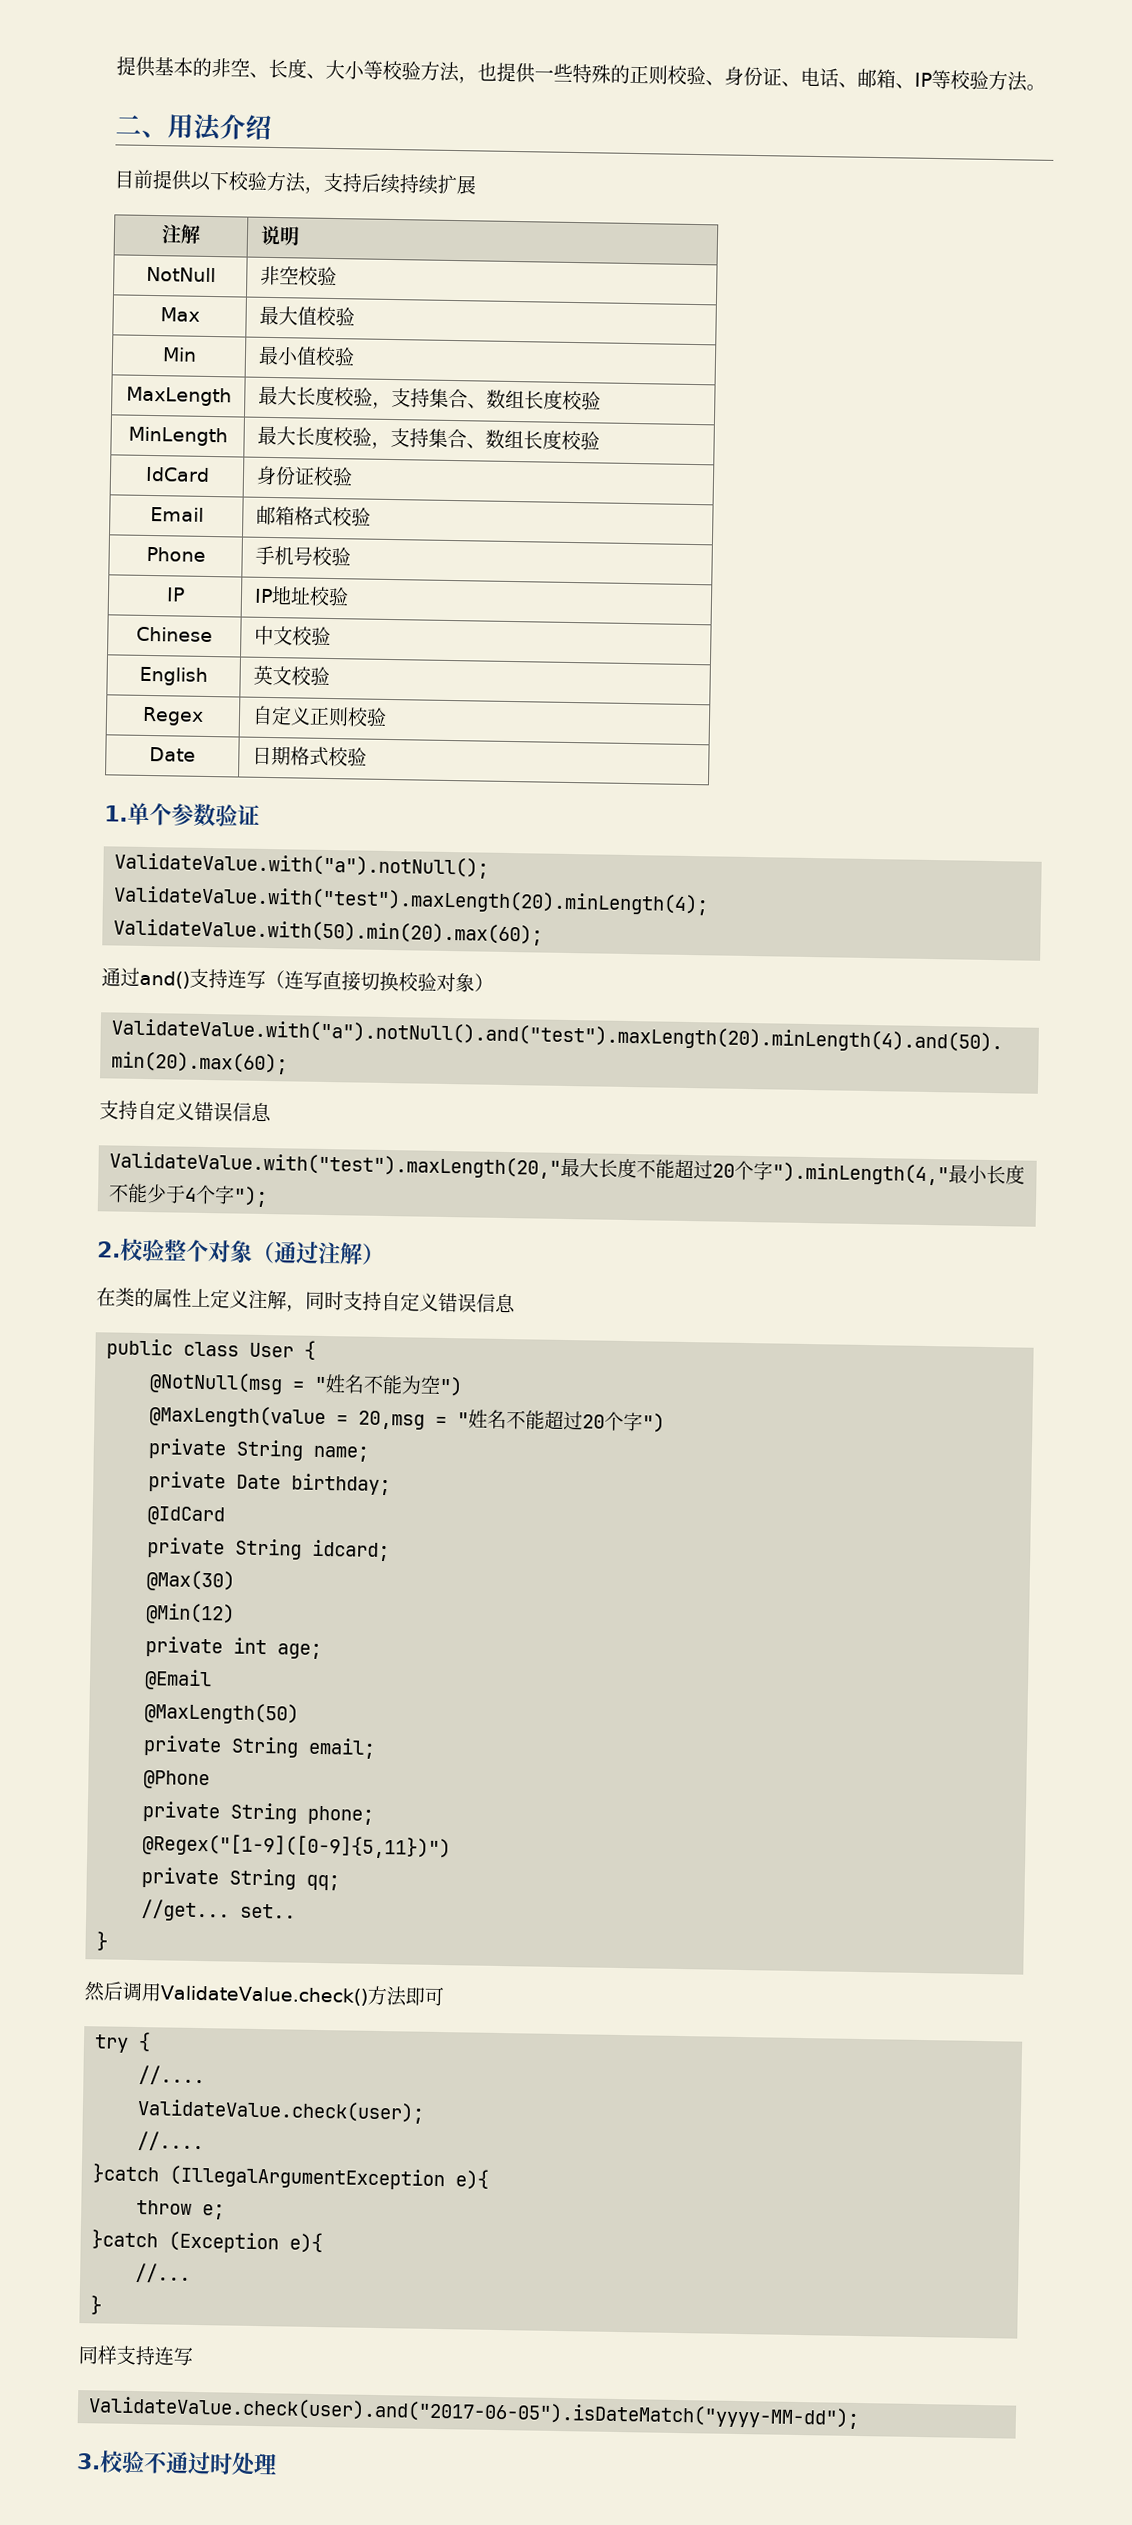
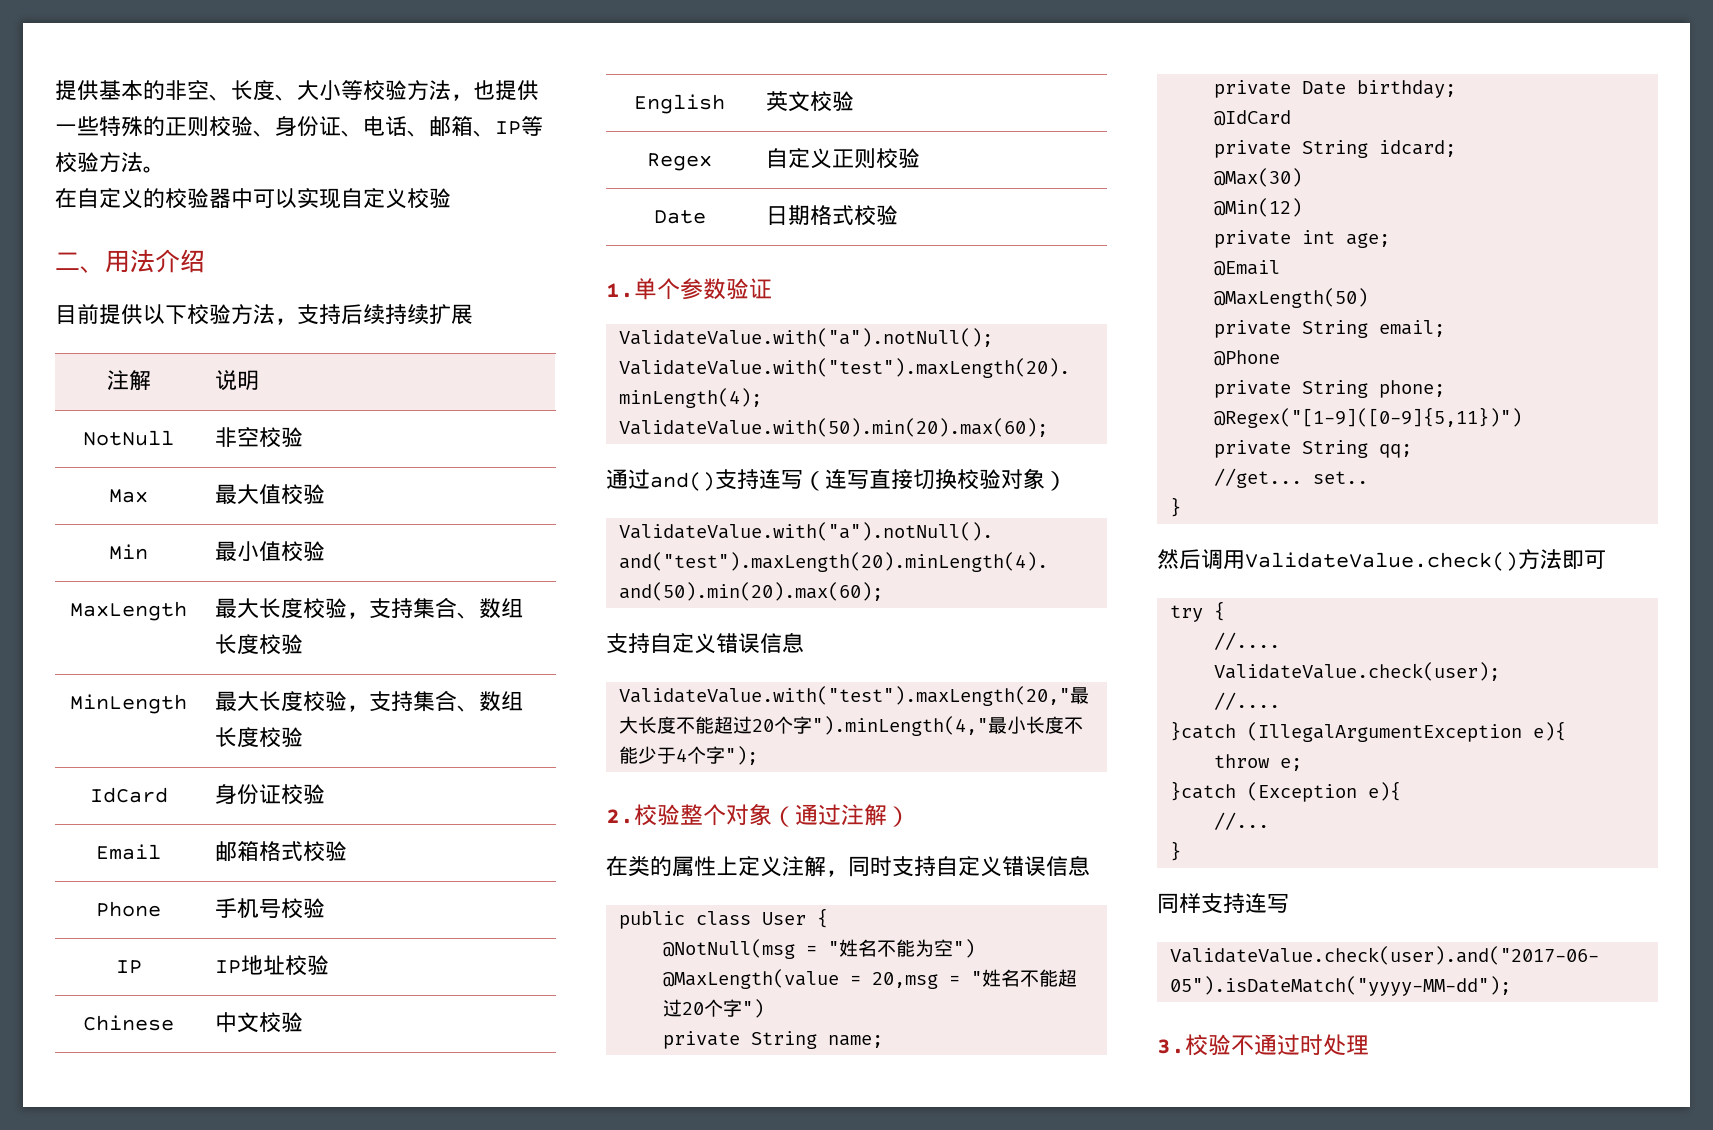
(1046, 87) none -> [55,188,451,209] // 在自定义的校验器中可以实现自定义校验

